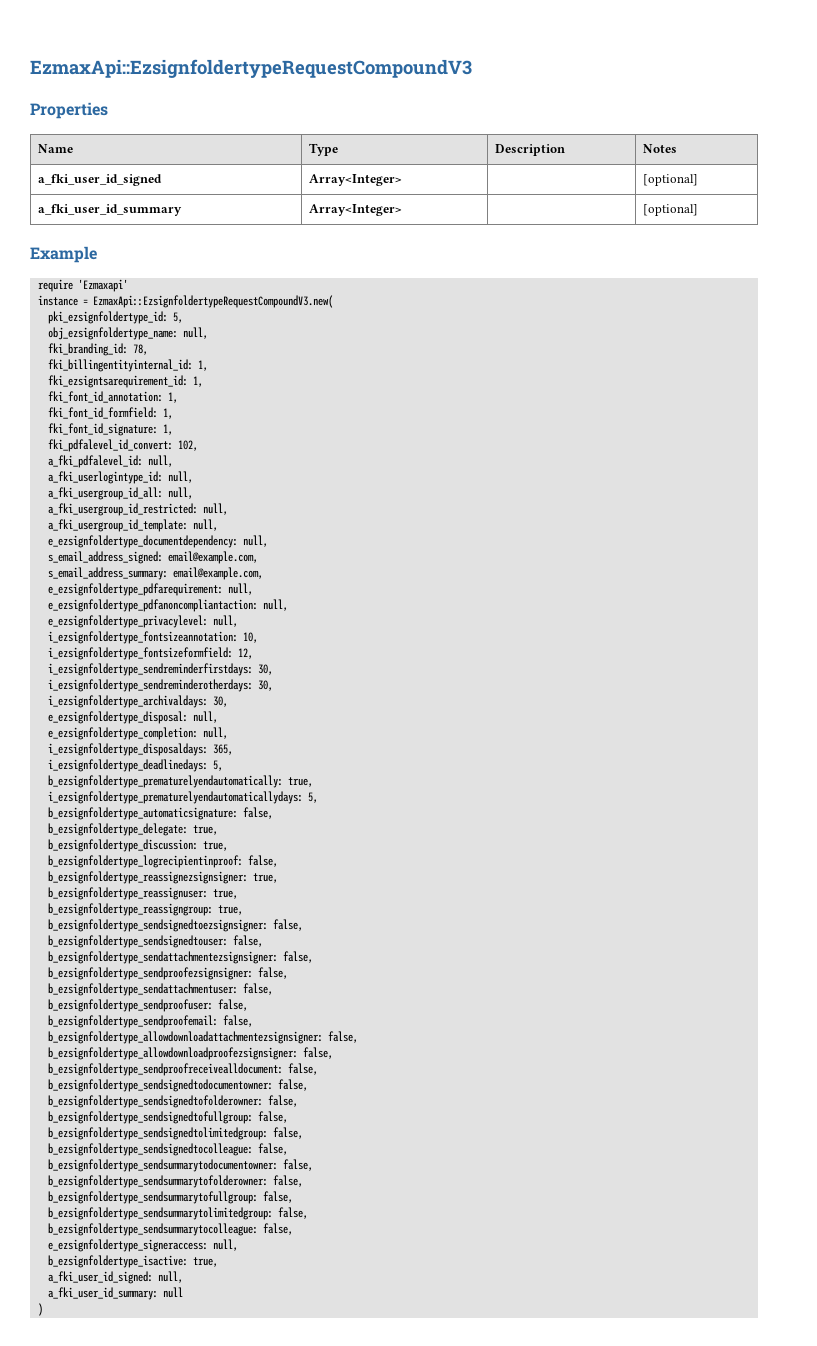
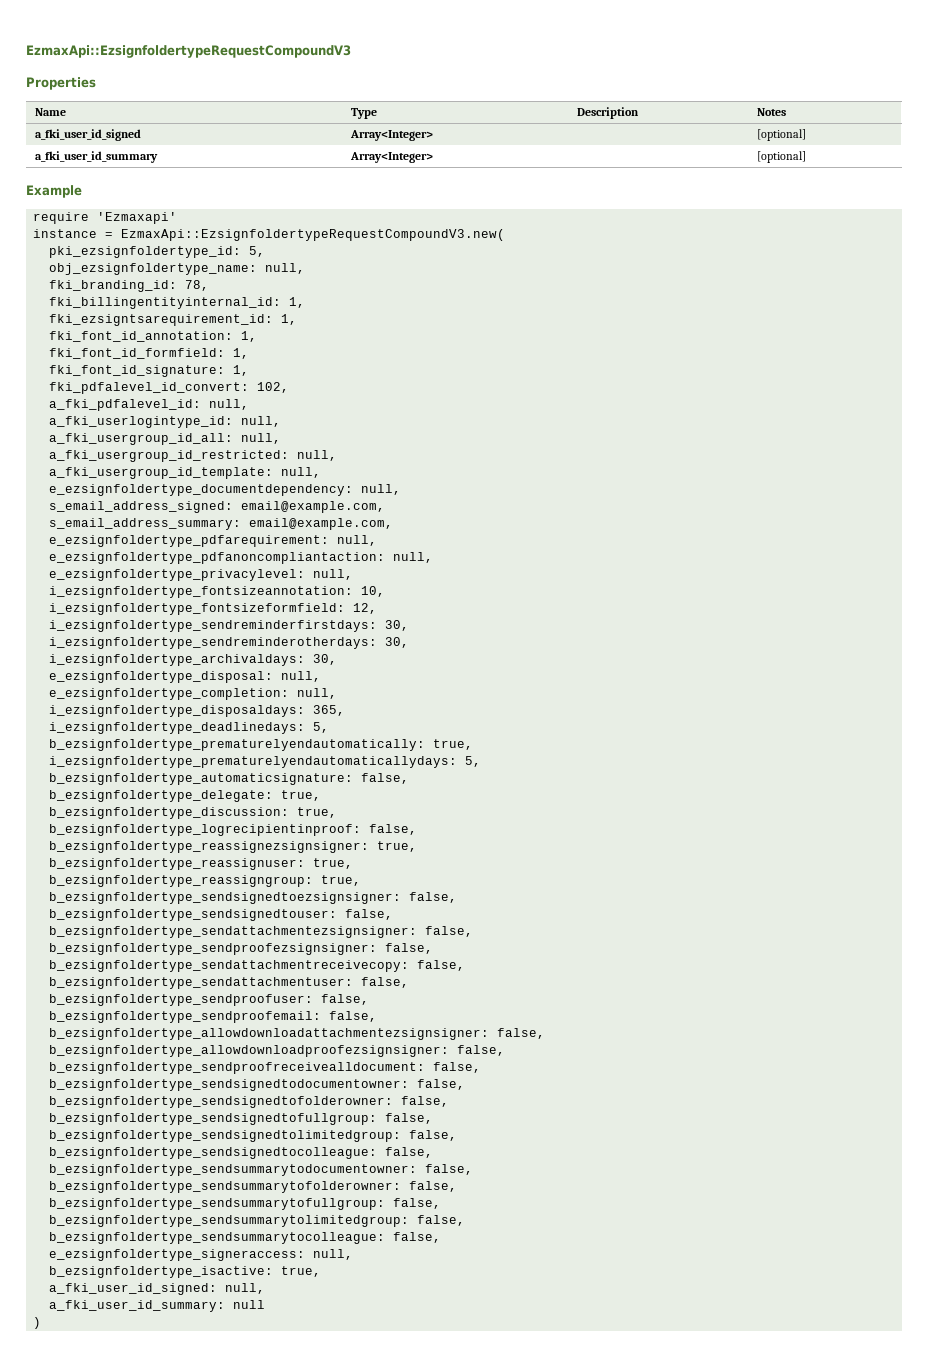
(288, 973) none -> [49,960,466,972] // b_ezsignfoldertype_sendattachmentreceivecopy: false,

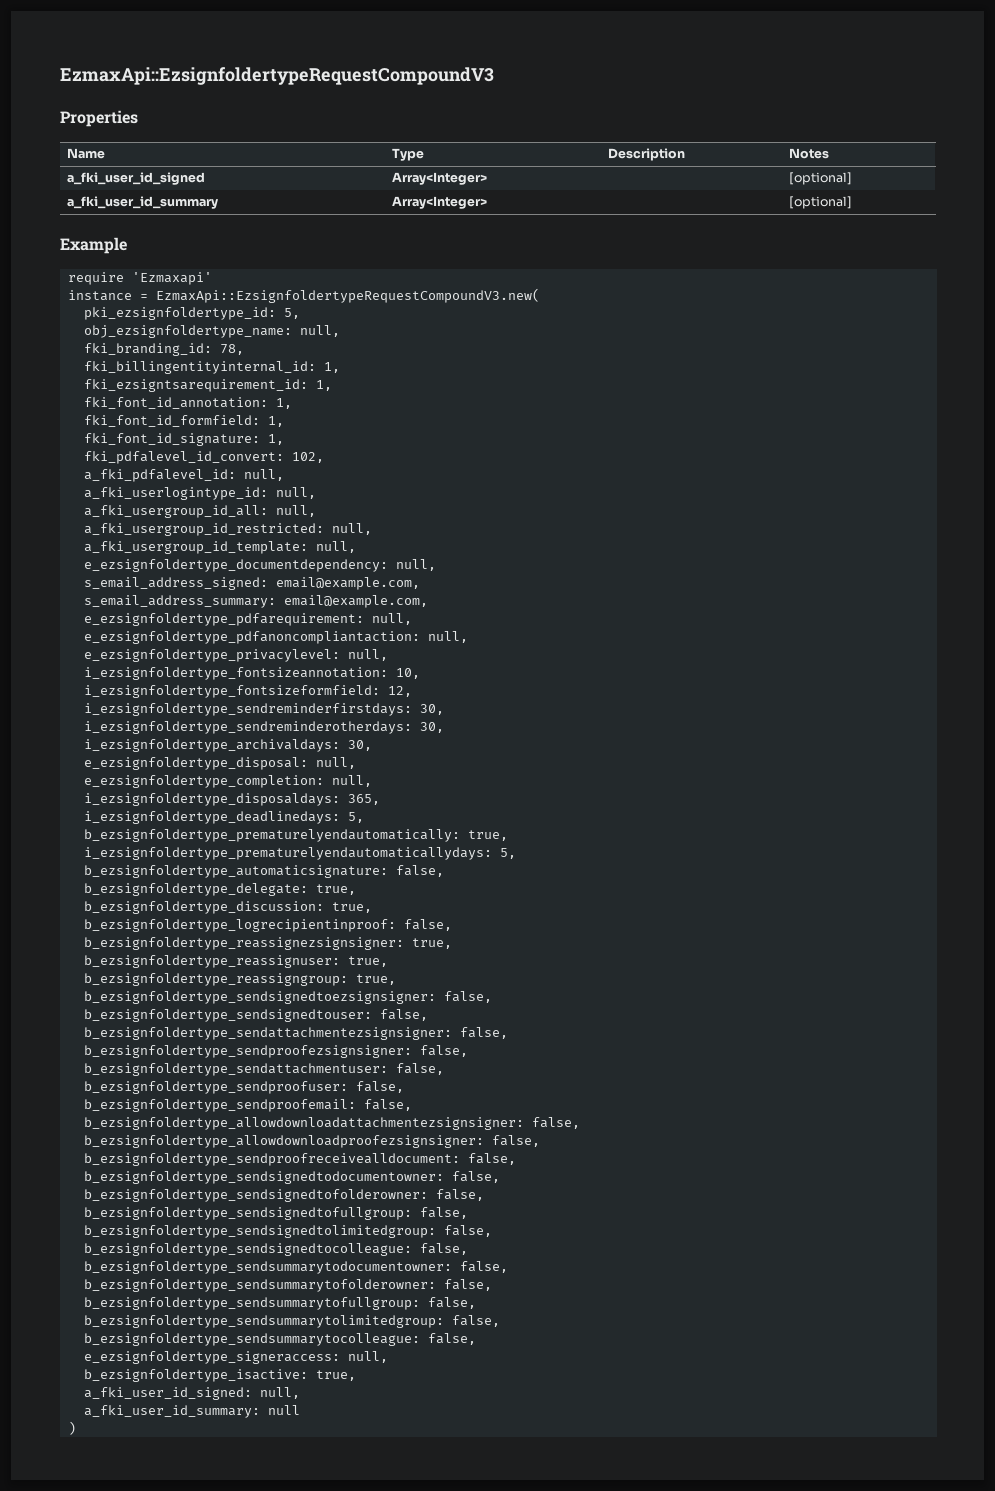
[49,960,466,972] // b_ezsignfoldertype_sendattachmentreceivecopy: false, -> (468, 1051) none

